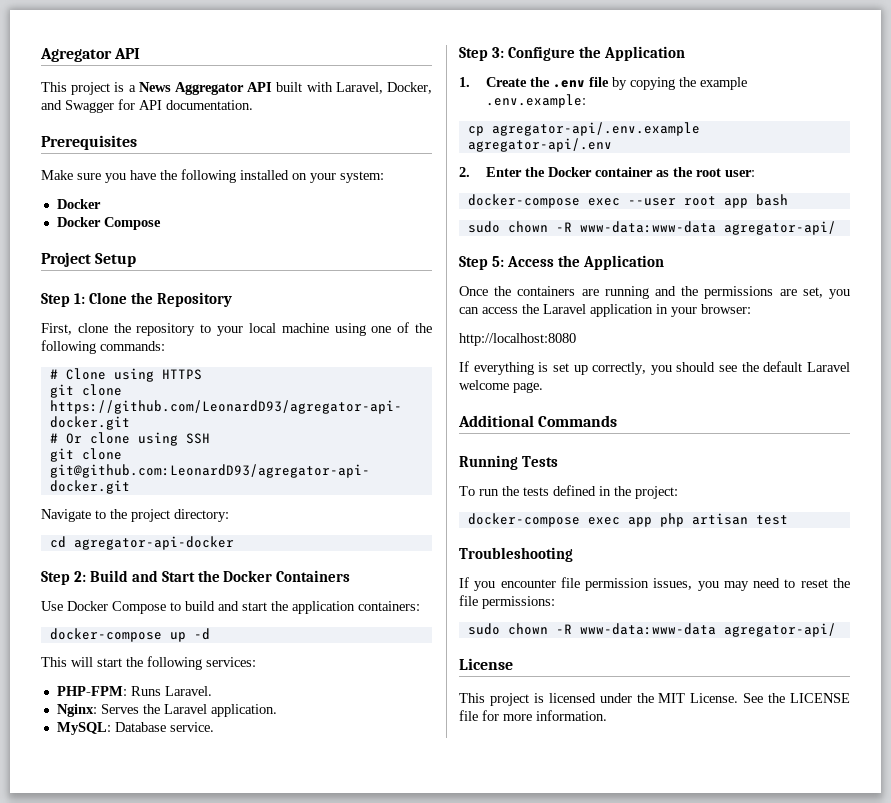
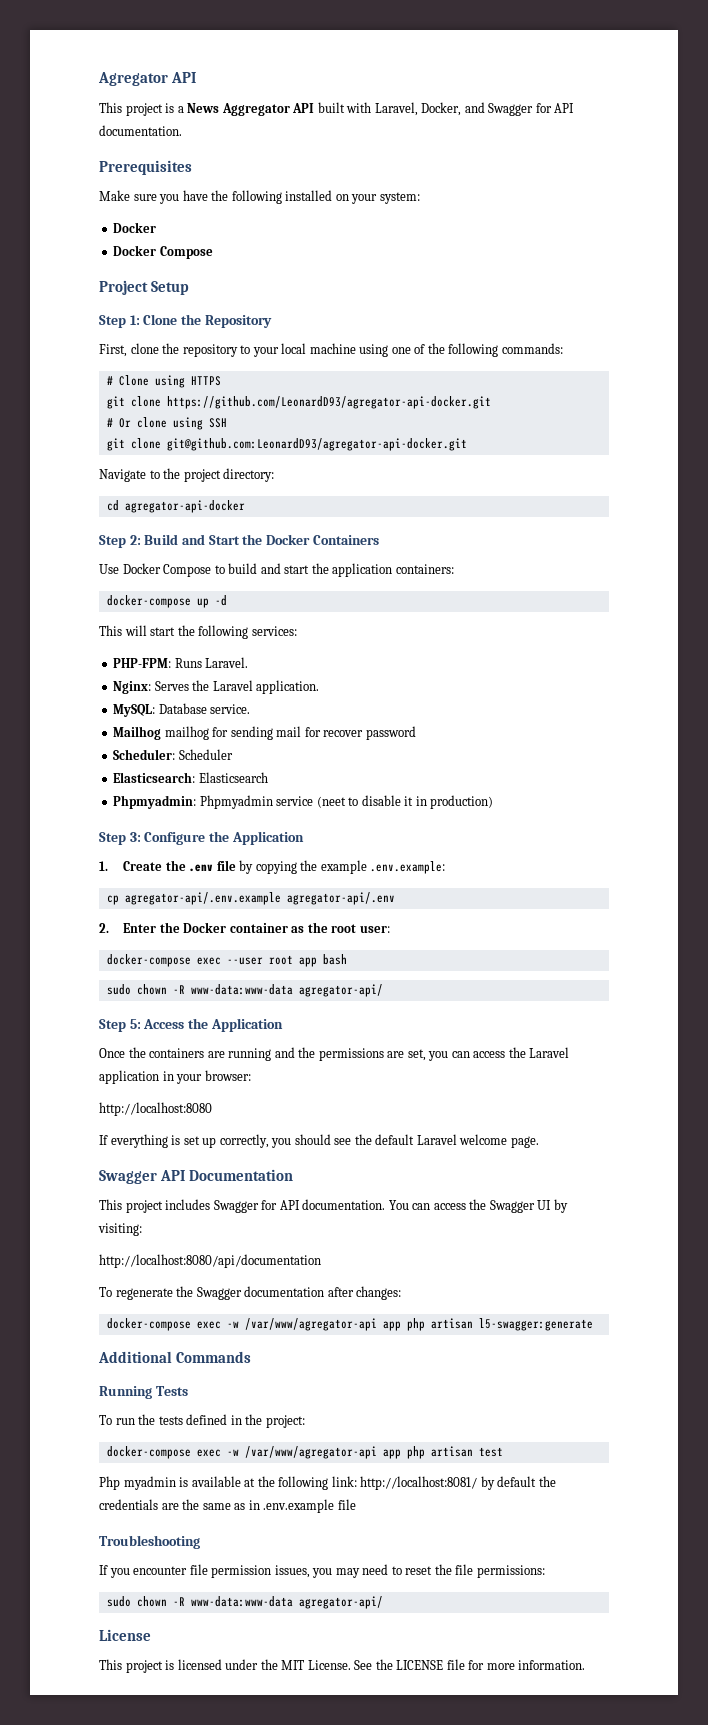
(214, 727) none -> [113,726,416,740] [113,749,233,760] [113,772,268,783] [113,795,494,809] // Mailhog mailhog for sending mail for recover password // Scheduler: Scheduler // Elasticsearch: Elasticsearch // Phpmyadmin: Phpmyadmin service (neet to disable it in production)
(543, 387) none -> [99,1169,293,1184] [99,1199,568,1213] [98,1223,142,1236] [99,1254,321,1268] [99,1286,402,1300] [106,1318,593,1331] // Swagger API Documentation // This project includes Swagger for API documentation. You can access the Swagger UI by visiting: // http://localhost:8080/api/documentation // To regenerate the Swagger documentation after changes: // docker-compose exec -w /var/www/agregator-api app php artisan l5-swagger:generate
(620, 521) none -> [226,1446,377,1459] -w /var/www/agregator-api
(788, 520) none -> [99,1476,556,1490] [99,1499,356,1513] // Php myadmin is available at the following link: http://localhost:8081/ by default the credentials are the same as in .env.example file

